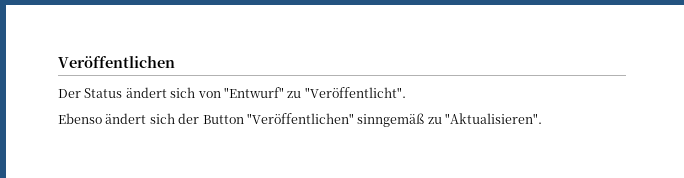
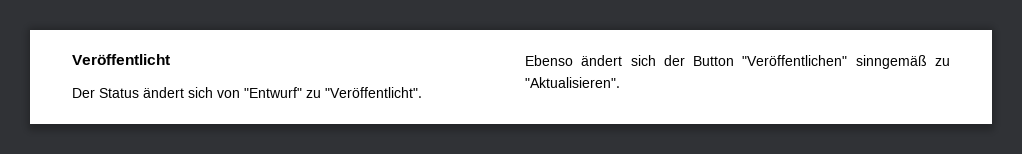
[58,56,175,68] Veröffentlichen -> [72,54,170,65] Veröffentlicht

